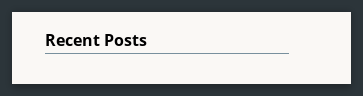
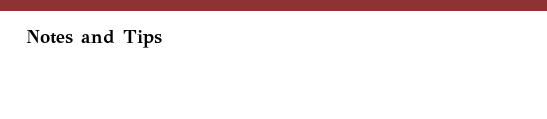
[45,34,148,46] Recent Posts -> [26,30,162,48] Notes and Tips

